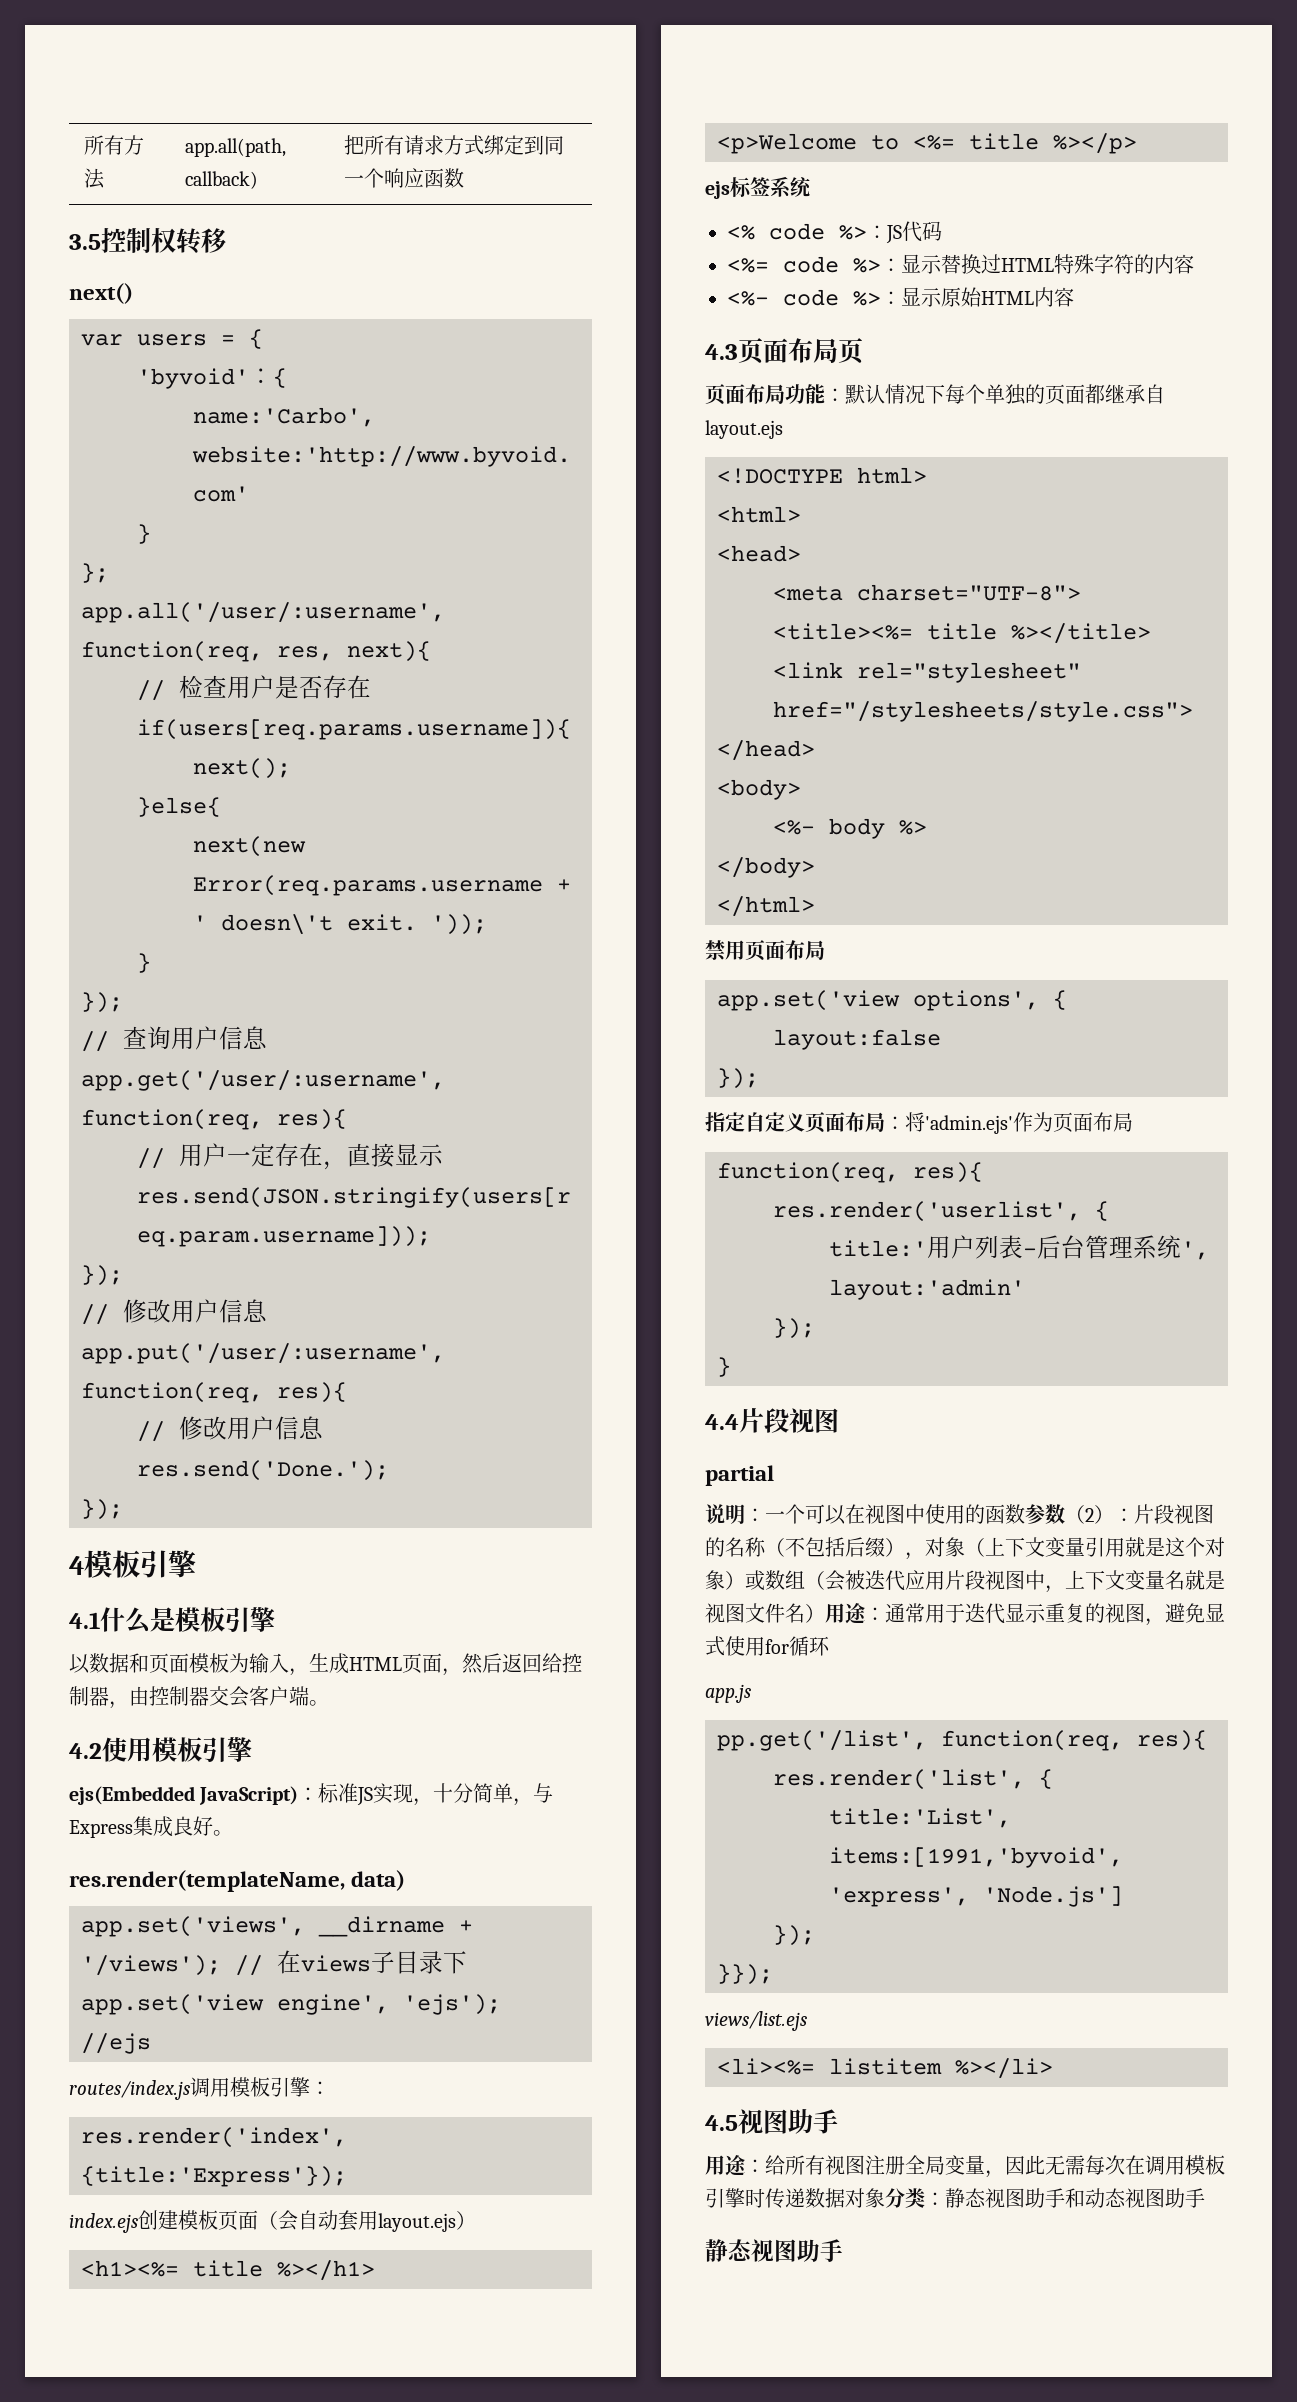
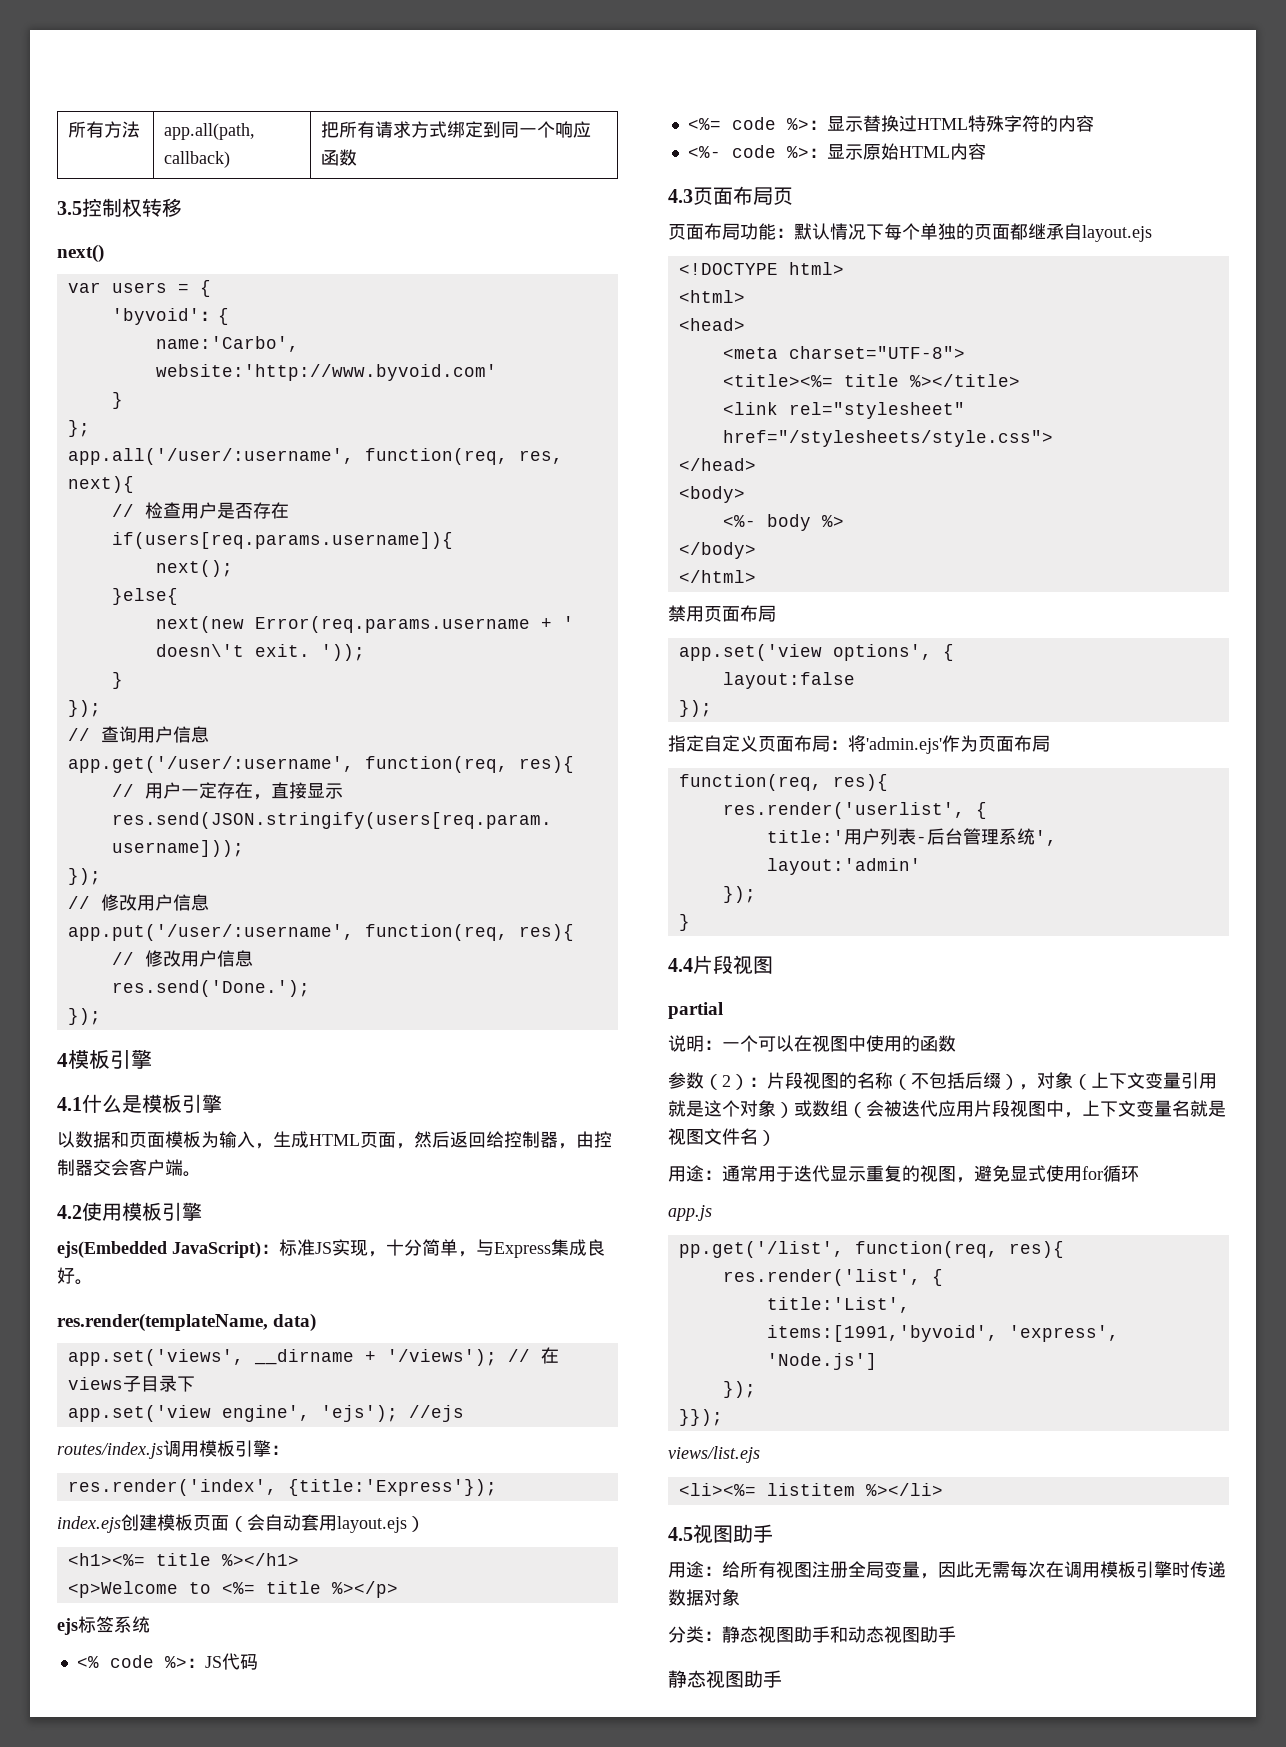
(1025, 1514) none -> (956, 1043) //
(825, 1613) none -> (776, 1138) //
(885, 2198) none -> (740, 1597) //

